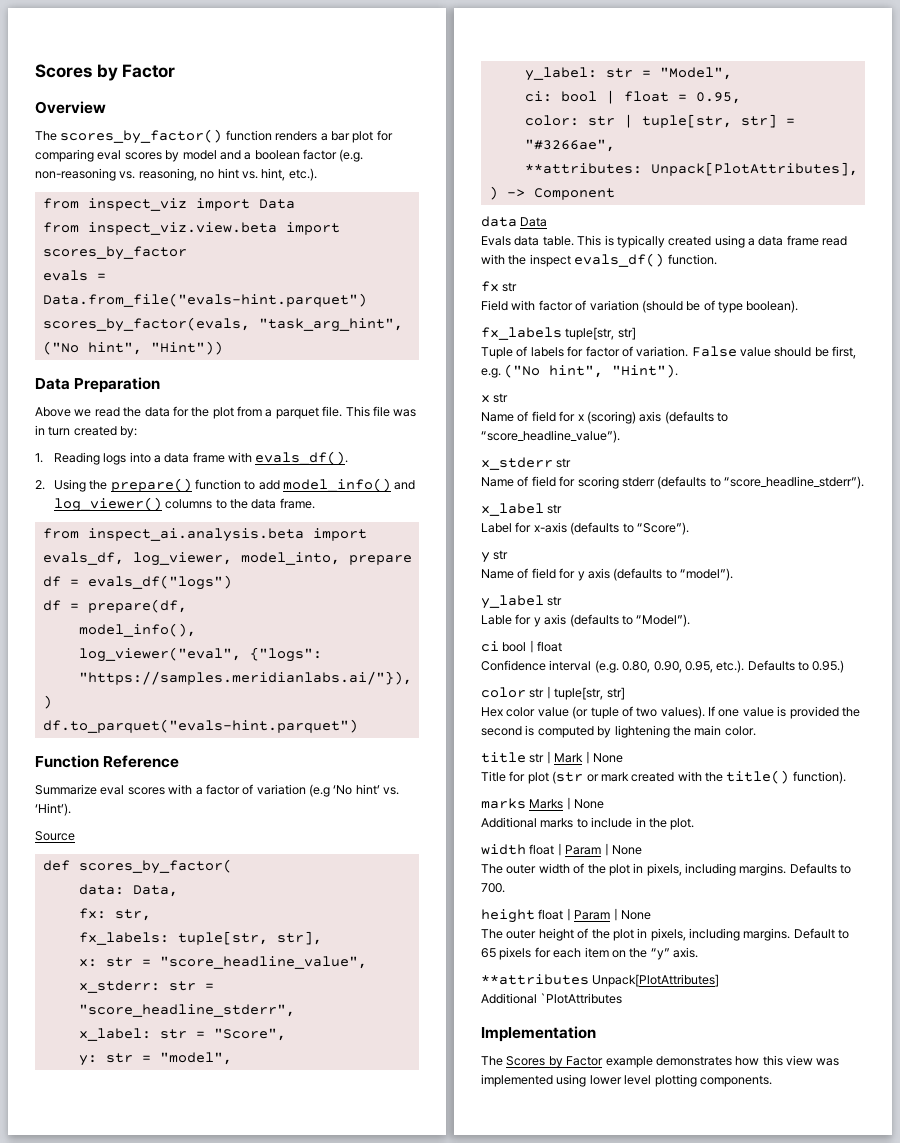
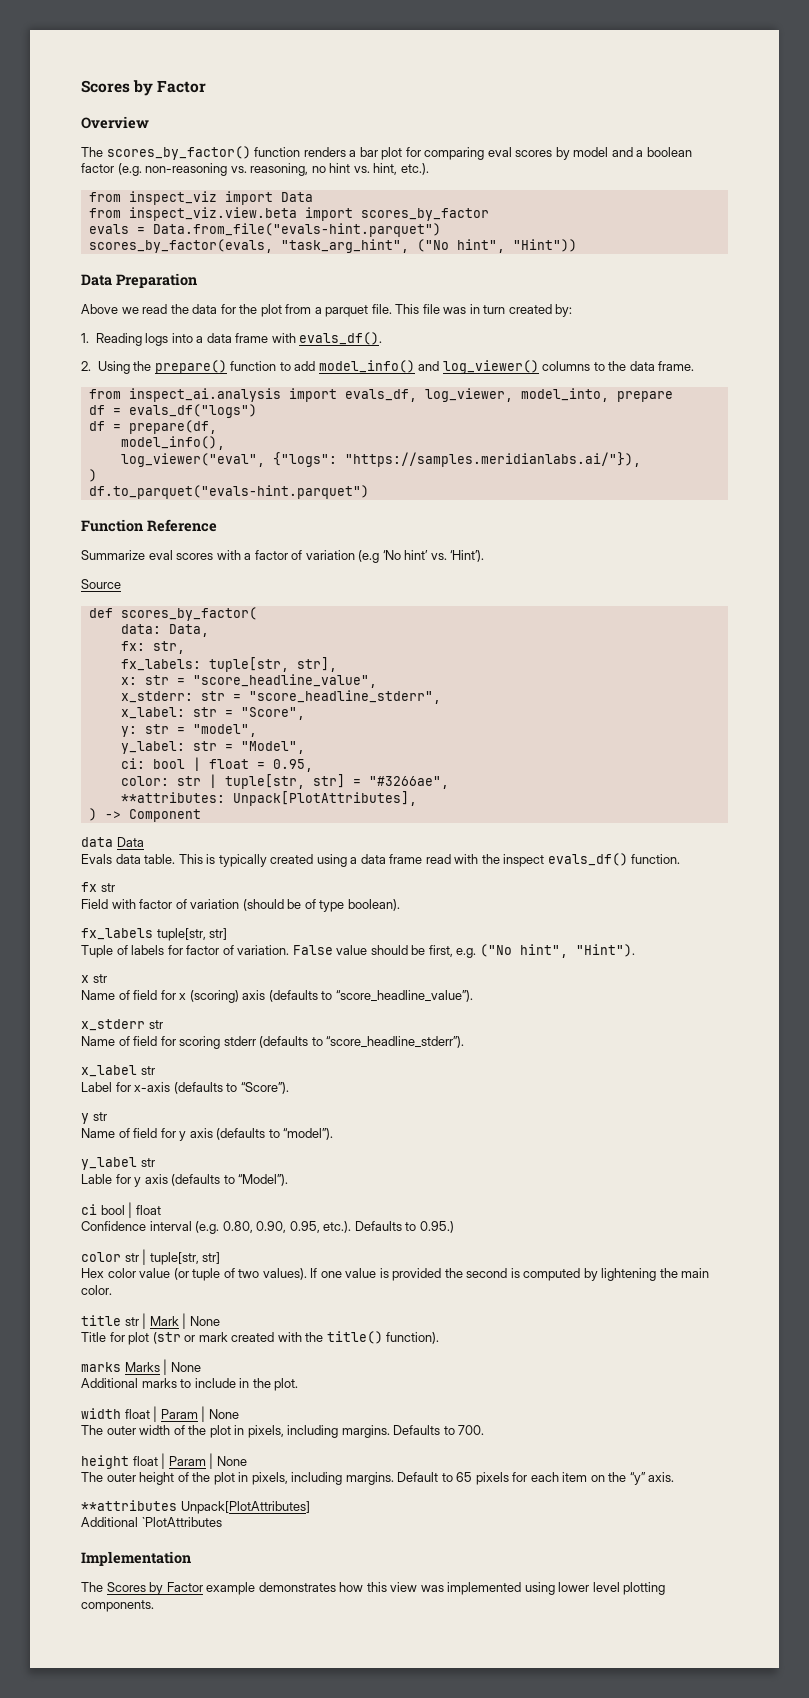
[87,528,304,542] inspect_ai.analysis.beta -> [128,388,281,402] inspect_ai.analysis

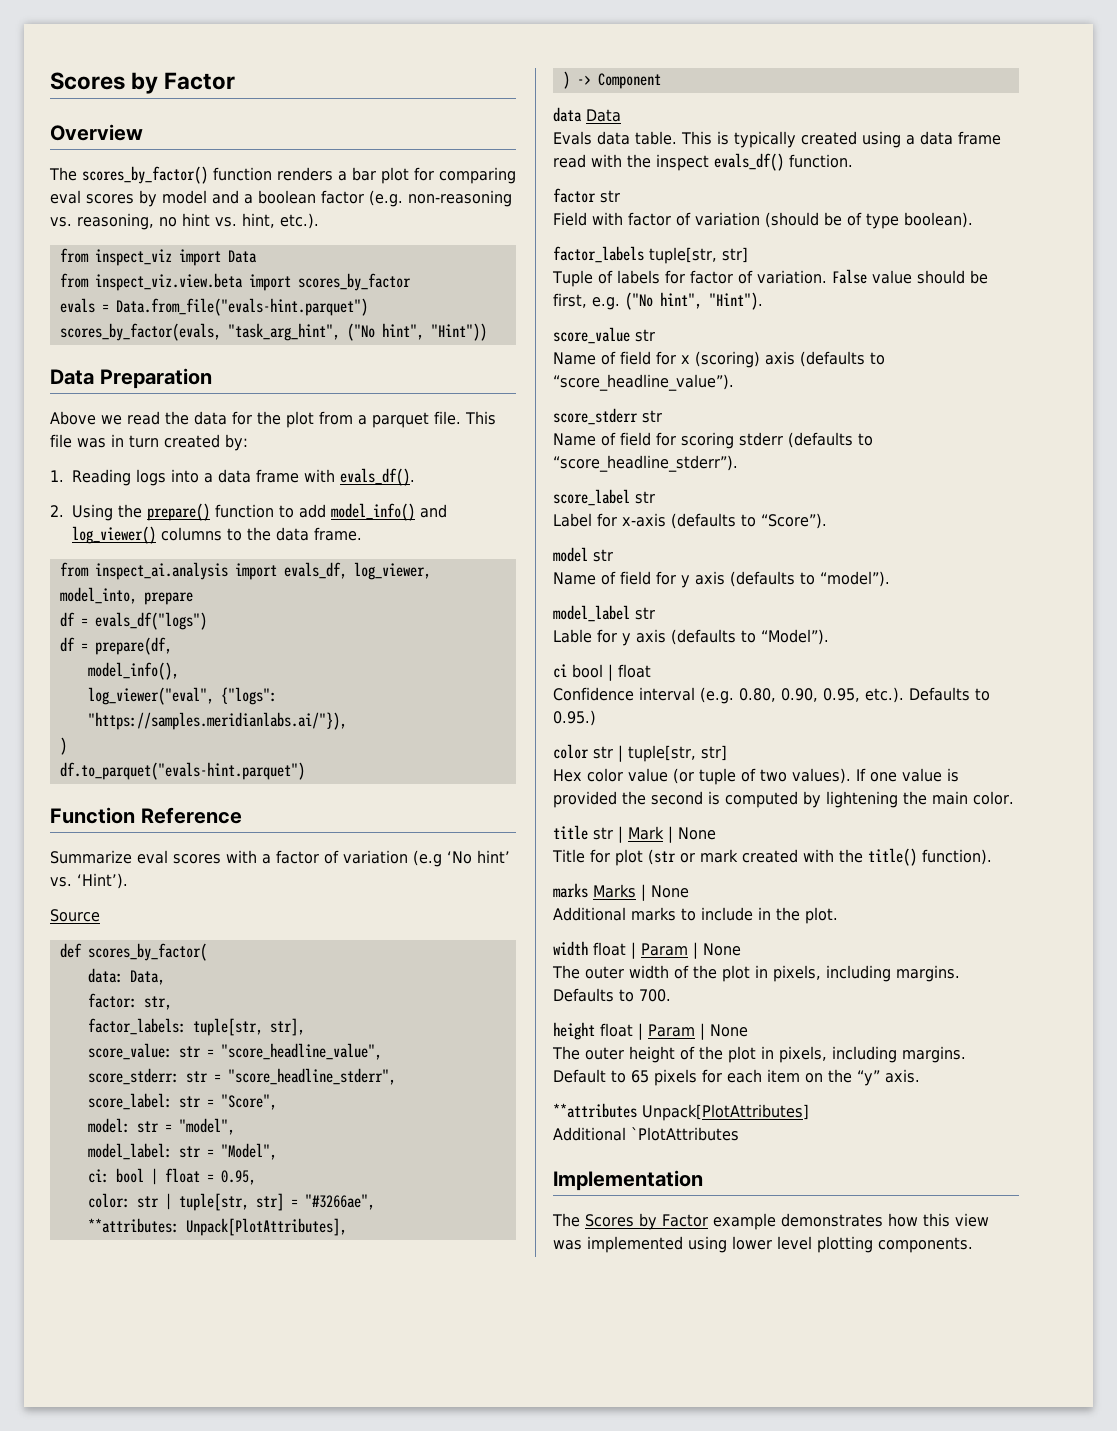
[120,641,145,651] fx: -> [87,993,137,1008] factor:
[120,659,201,671] fx_labels: -> [87,1018,186,1035] factor_labels:
[120,677,137,685] x: -> [87,1043,172,1060] score_value:
[120,691,193,703] x_stderr: -> [87,1068,179,1085] score_stderr:
[120,707,185,719] x_label: -> [87,1093,172,1110] score_label:
[120,726,137,737] y: -> [87,1118,130,1133] model:
[120,741,185,754] y_label: -> [87,1143,172,1160] model_label:
[81,882,97,892] fx -> [553,188,596,203] factor
[81,928,153,940] fx_labels -> [553,246,644,263] factor_labels
[81,975,89,983] x -> [553,327,630,344] score_value
[81,1019,145,1031] x_stderr -> [553,408,638,425] score_stderr
[81,1065,137,1077] x_label -> [553,489,630,506] score_label
[81,1113,89,1124] y -> [553,547,588,562] model
[81,1157,137,1170] y_label -> [553,605,630,622] model_label

